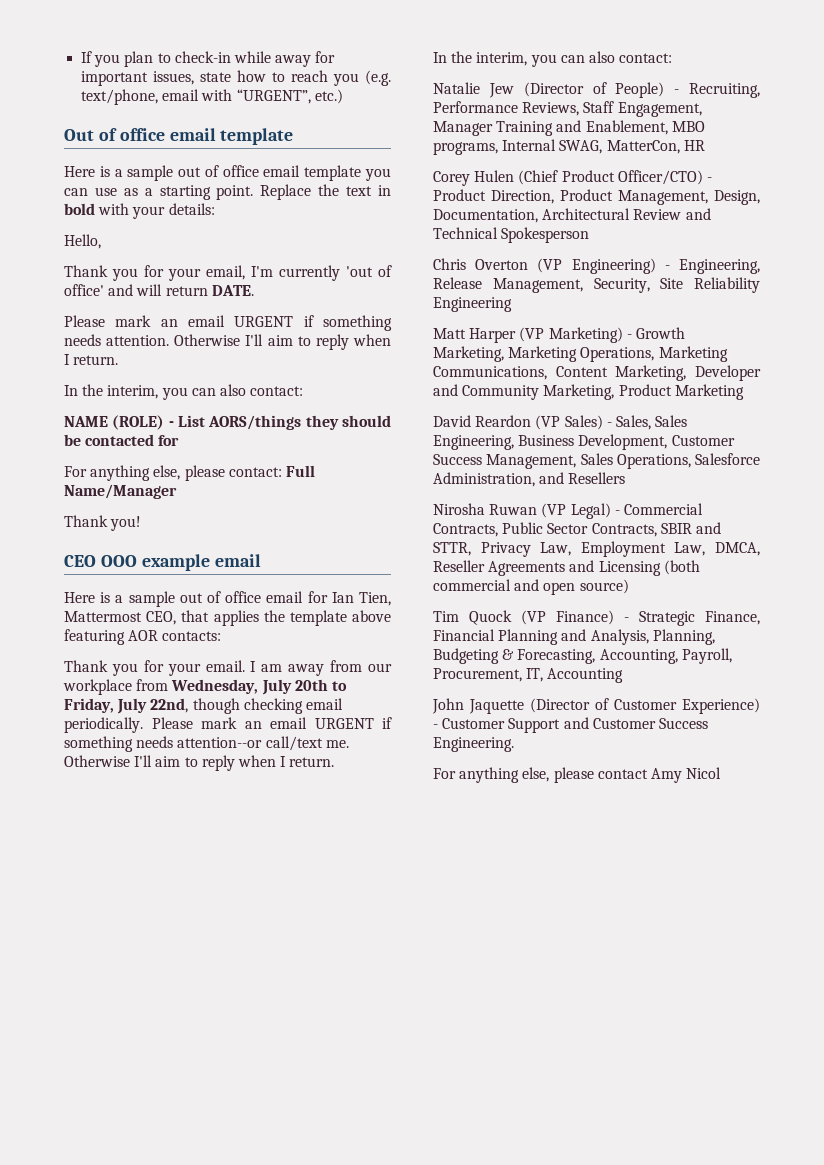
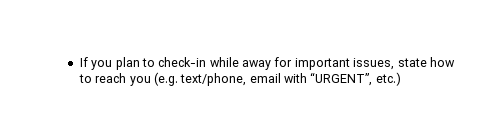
[64,128,294,145] [64,165,391,181] [64,184,391,200] [64,203,215,219] [64,234,101,249] [64,265,392,281] [64,284,254,296] [64,315,392,331] [64,334,391,350] [64,354,119,365] [64,384,304,400] [64,415,391,430] [64,434,180,446] [64,465,315,481] [64,484,177,499] [64,515,142,531] [64,554,261,571] [64,591,391,607] [64,610,391,626] [64,629,222,645] [64,660,392,676] [63,679,347,695] [64,698,343,714] [64,717,392,733] [64,736,349,752] [64,755,335,771] [433,51,673,67] [433,82,760,98] [433,101,702,117] [433,120,705,136] [433,139,705,155] [433,170,712,186] [433,189,760,205] [433,208,711,223] [433,227,590,243] [433,258,760,274] [433,277,760,293] [433,297,512,312] [433,327,685,343] [433,346,728,362] [433,365,761,381] [433,384,744,400] [433,415,688,430] [433,434,735,450] [433,453,760,469] [433,472,626,487] [433,503,703,519] [433,522,721,537] [433,541,760,557] [433,560,700,576] [433,579,629,595] [433,610,760,626] [433,629,715,645] [433,648,732,664] [433,668,624,683] [432,698,760,714] [433,717,708,733] [433,737,514,752] [433,767,722,783] // Out of office email template // Here is a sample out of office email template you can use as a starting point. Replace the text in bold with your details: // Hello, // Thank you for your email, I'm currently 'out of office' and will return DATE. // Please mark an email URGENT if something needs attention. Otherwise I'll aim to reply when I return. // In the interim, you can also contact: // NAME (ROLE) - List AORS/things they should be contacted for // For anything else, please contact: Full Name/Manager // Thank you! // CEO OOO example email // Here is a sample out of office email for Ian Tien, Mattermost CEO, that applies the template above featuring AOR contacts: // Thank you for your email. I am away from our workplace from Wednesday, July 20th to Friday, July 22nd, though checking email periodically. Please mark an email URGENT if something needs attention--or call/text me. Otherwise I'll aim to reply when I return. // In the interim, you can also contact: // Natalie Jew (Director of People) - Recruiting, Performance Reviews, Staff Engagement, Manager Training and Enablement, MBO programs, Internal SWAG, MatterCon, HR // Corey Hulen (Chief Product Officer/CTO) - Product Direction, Product Management, Design, Documentation, Architectural Review and Technical Spokesperson // Chris Overton (VP Engineering) - Engineering, Release Management, Security, Site Reliability Engineering // Matt Harper (VP Marketing) - Growth Marketing, Marketing Operations, Marketing Communications, Content Marketing, Developer and Community Marketing, Product Marketing // David Reardon (VP Sales) - Sales, Sales Engineering, Business Development, Customer Success Management, Sales Operations, Salesforce Administration, and Resellers // Nirosha Ruwan (VP Legal) - Commercial Contracts, Public Sector Contracts, SBIR and STTR, Privacy Law, Employment Law, DMCA, Reseller Agreements and Licensing (both commercial and open source) // Tim Quock (VP Finance) - Strategic Finance, Financial Planning and Analysis, Planning, Budgeting & Forecasting, Accounting, Payroll, Procurement, IT, Accounting // John Jaquette (Director of Customer Experience) - Customer Support and Customer Success Engineering. // For anything else, please contact Amy Nicol -> (401, 79) none

